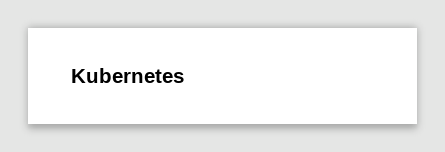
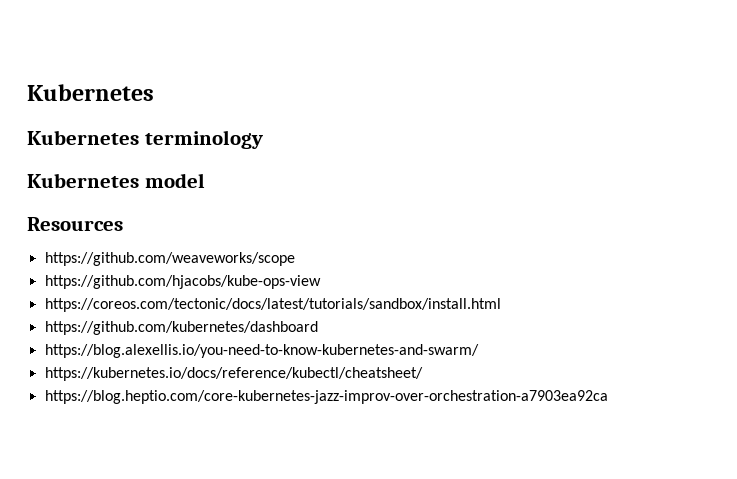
[71,68,184,83] Kubernetes -> [27,84,154,101] [27,130,263,149] [27,173,205,188] [27,217,123,231] [44,252,295,266] [44,275,321,289] [44,298,501,312] [44,321,318,335] [44,344,479,358] [44,367,423,381] [44,390,608,404] Kubernetes // Kubernetes terminology // Kubernetes model // Resources // https://github.com/weaveworks/scope // https://github.com/hjacobs/kube-ops-view // https://coreos.com/tectonic/docs/latest/tutorials/sandbox/install.html // https://github.com/kubernetes/dashboard // https://blog.alexellis.io/you-need-to-know-kubernetes-and-swarm/ // https://kubernetes.io/docs/reference/kubectl/cheatsheet/ // https://blog.heptio.com/core-kubernetes-jazz-improv-over-orchestration-a7903ea92ca

